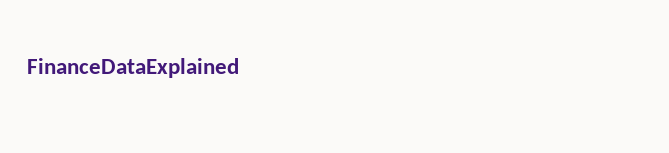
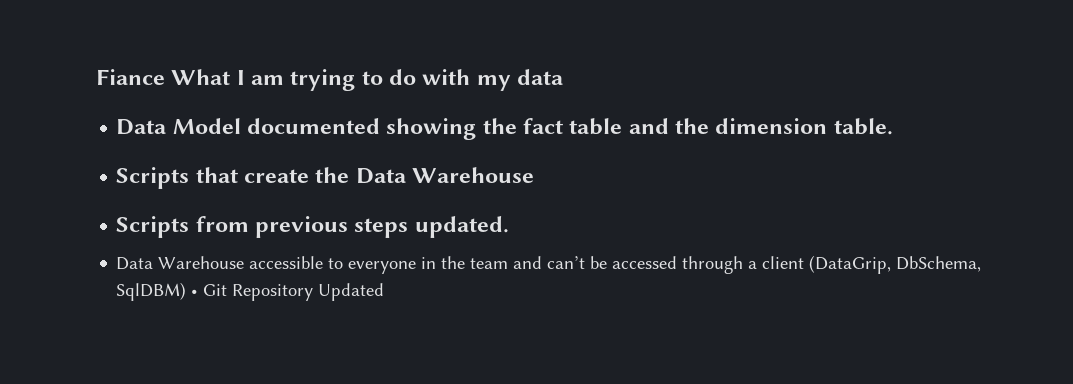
[27,58,239,78] FinanceDataExplained -> [96,69,564,91] [116,118,893,140] [116,167,535,189] [116,216,509,238] [116,255,982,274] [116,282,385,301] Fiance What I am trying to do with my data // Data Model documented showing the fact table and the dimension table. // Scripts that create the Data Warehouse // Scripts from previous steps updated. // Data Warehouse accessible to everyone in the team and can’t be accessed through a client (DataGrip, DbSchema, SqlDBM) • Git Repository Updated

